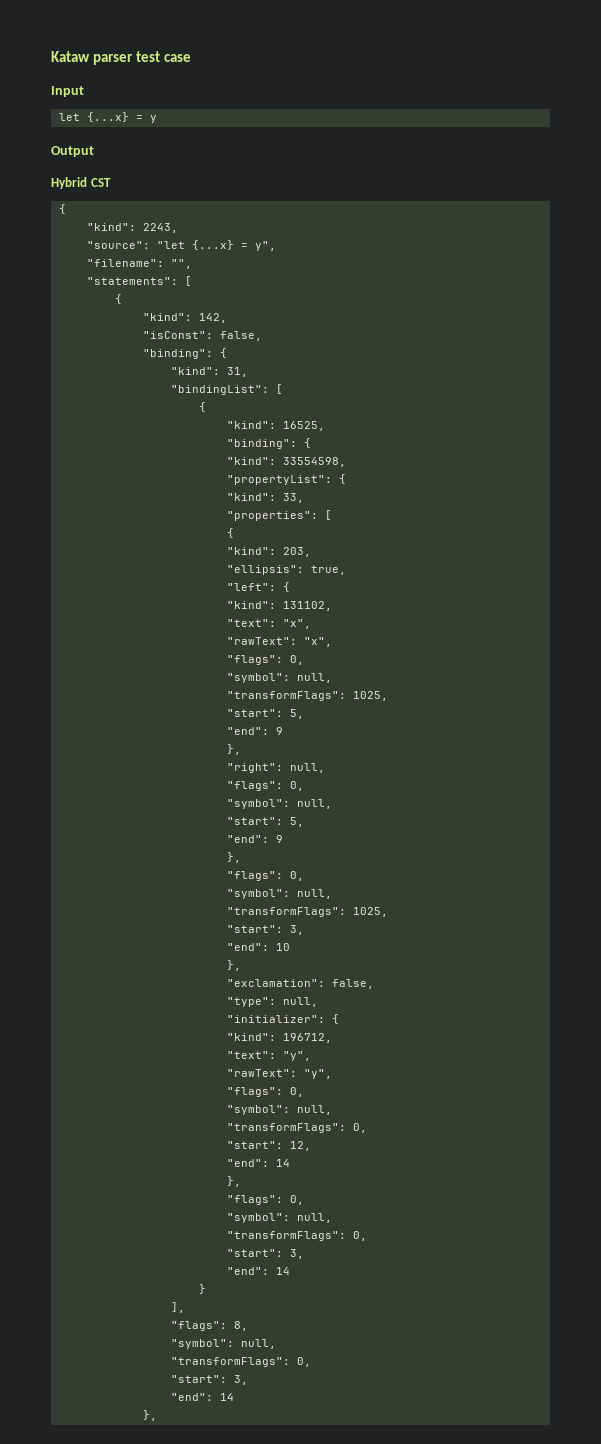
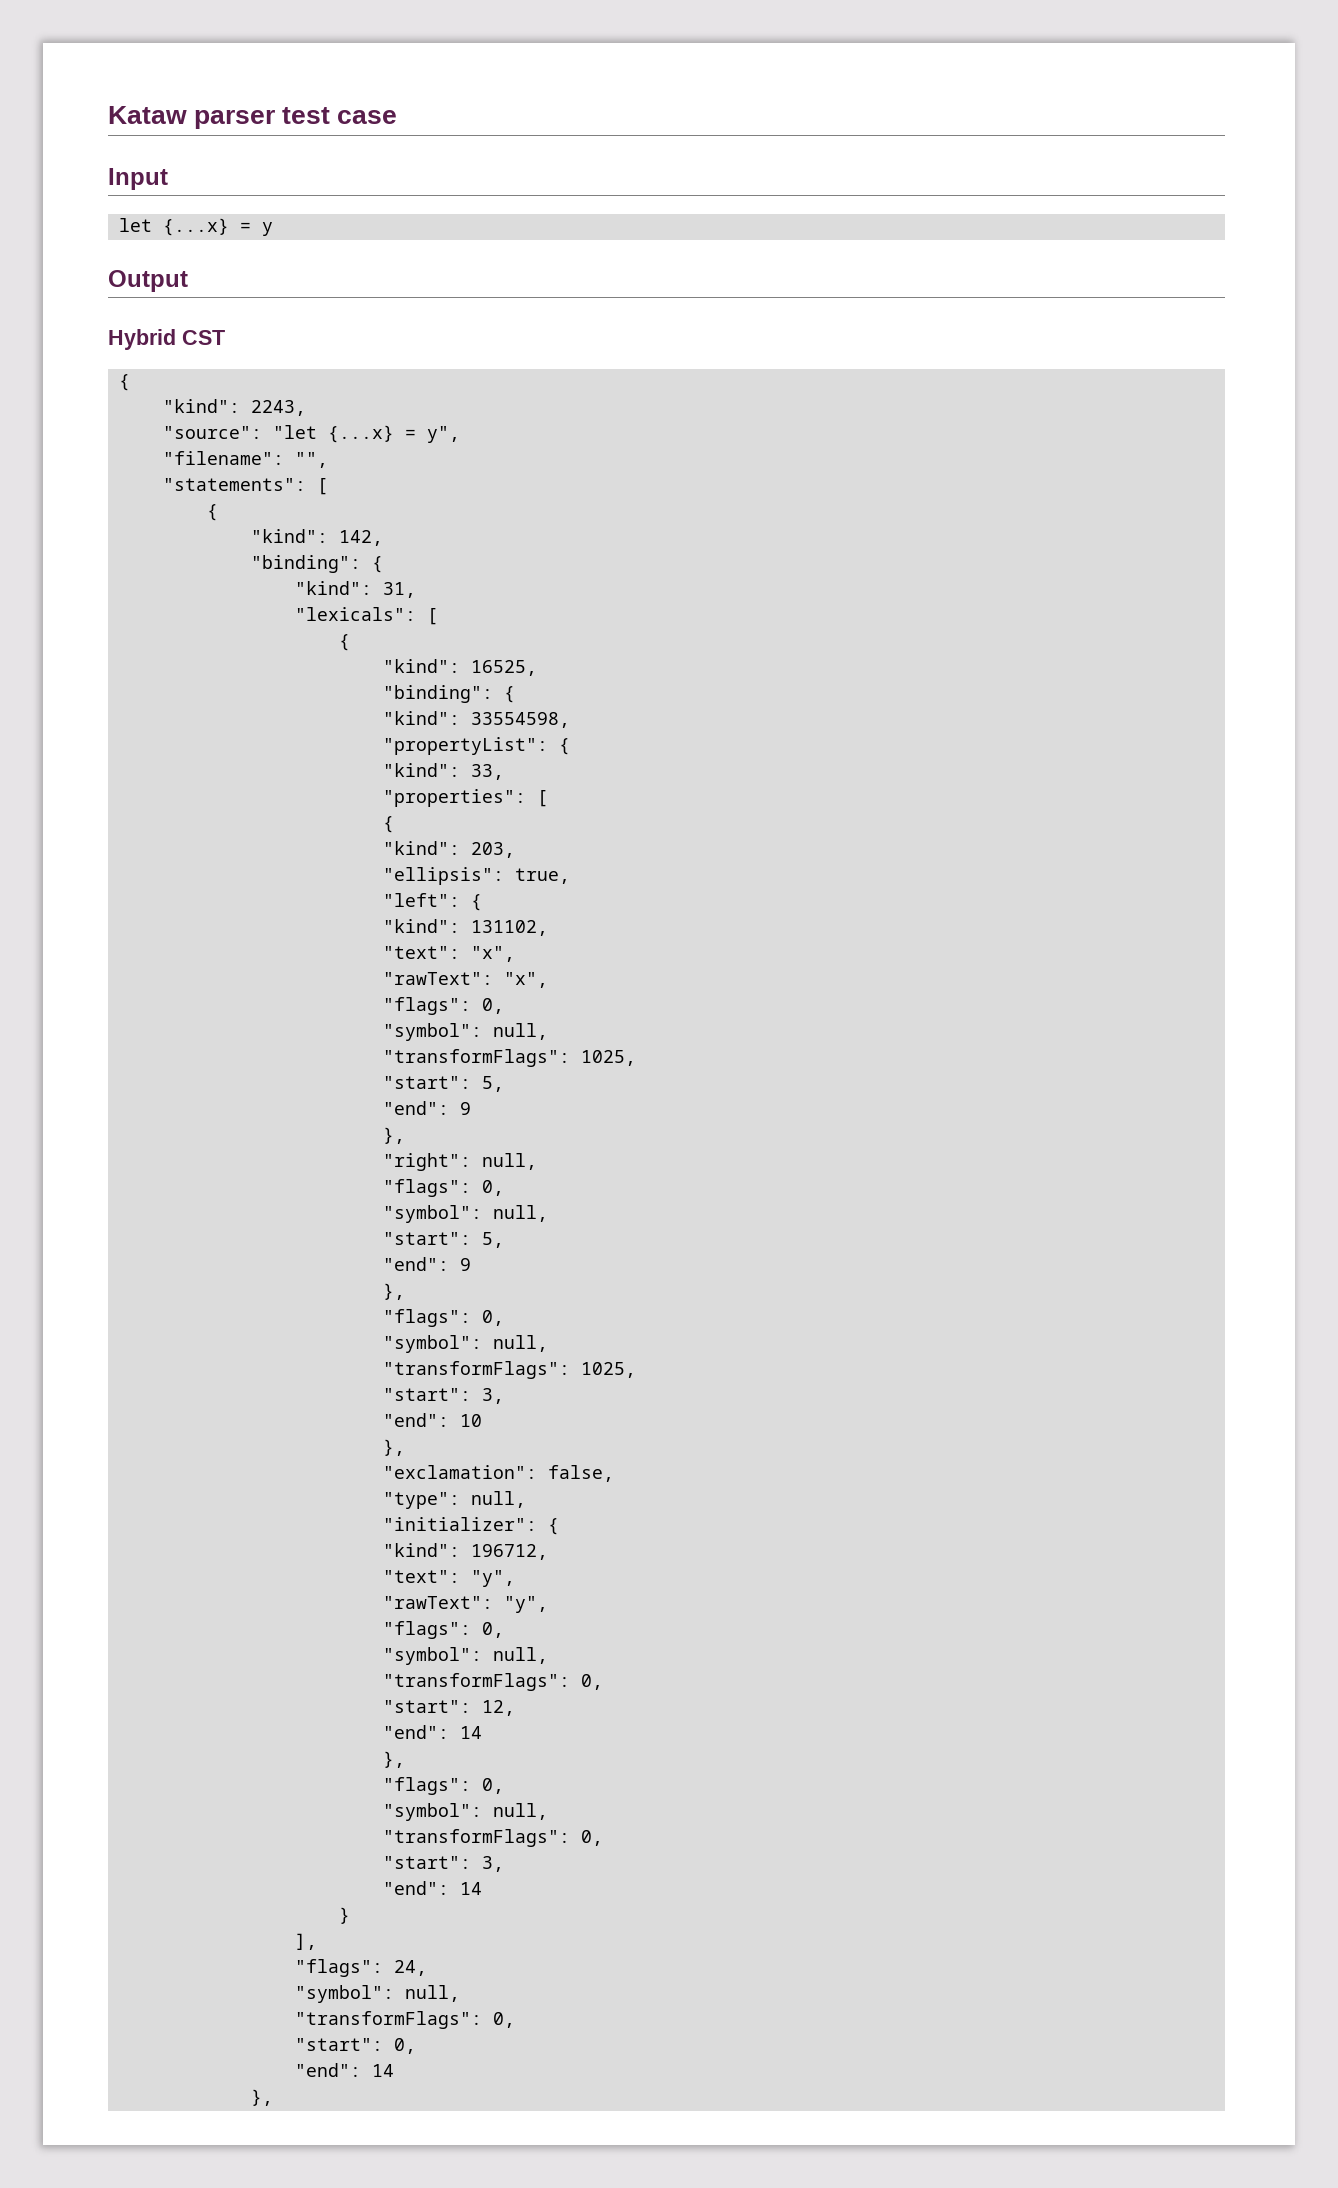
[142,331,262,341] // "isConst": false, -> (384, 538) none
[170,385,269,395] "bindingList": -> [295,607,417,621] "lexicals":
[233,1321,248,1331] [170,1339,276,1349] [170,1357,311,1367] [170,1375,248,1385] 8, // "symbol": null, // "transformFlags": 0, // "start": 3, -> [394,1960,428,1976] [295,1985,461,2003] [295,2011,516,2029] [295,2038,417,2054] 24, // "symbol": null, // "transformFlags": 0, // "start": 0,

